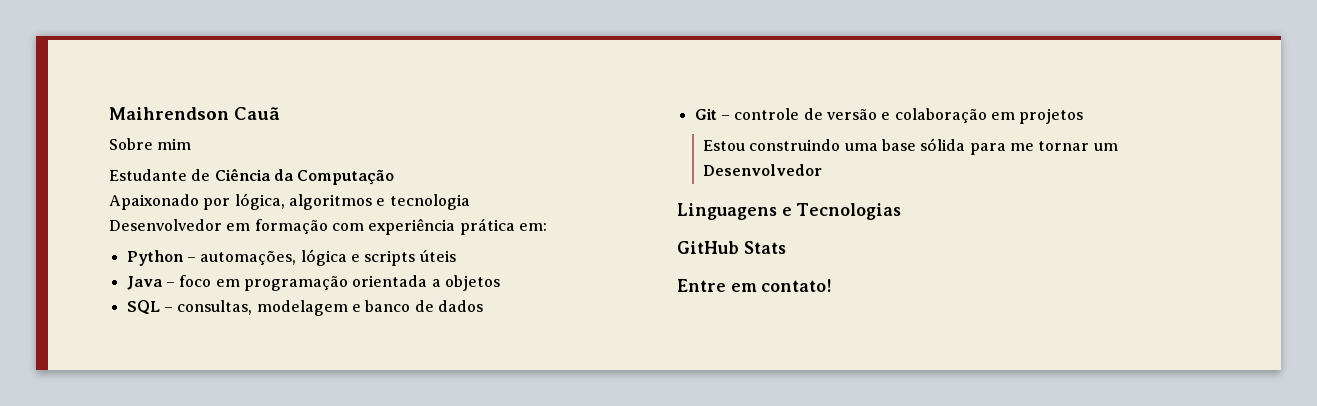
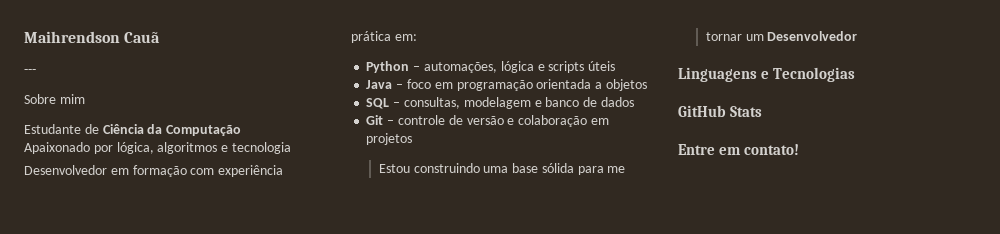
(280, 113) none -> [24,69,36,74] // ---

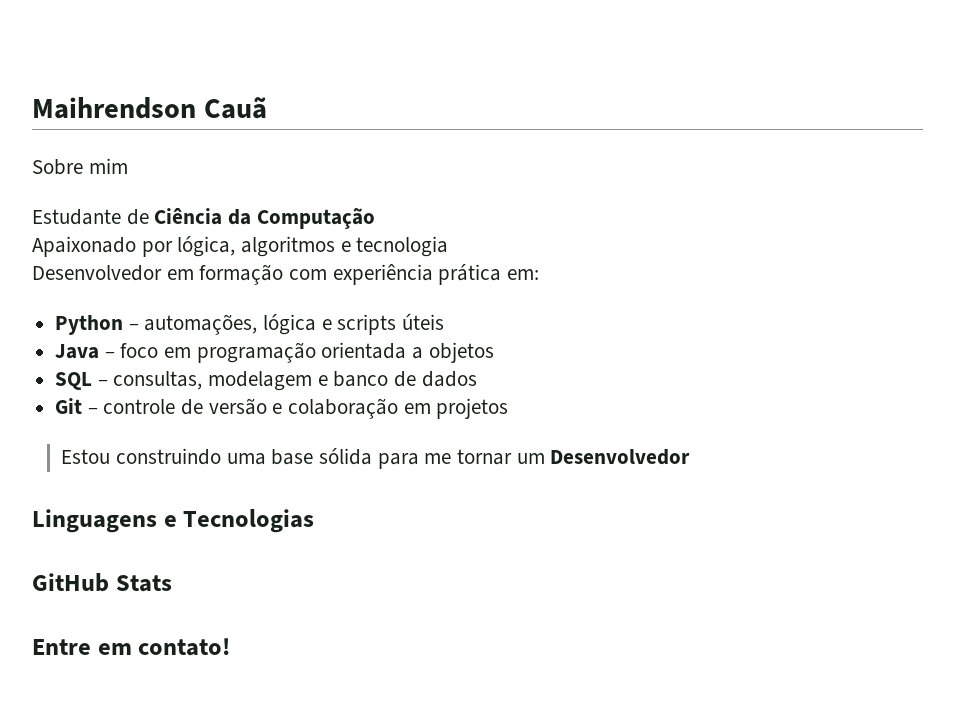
[24,69,36,74] // --- -> (267, 108) none

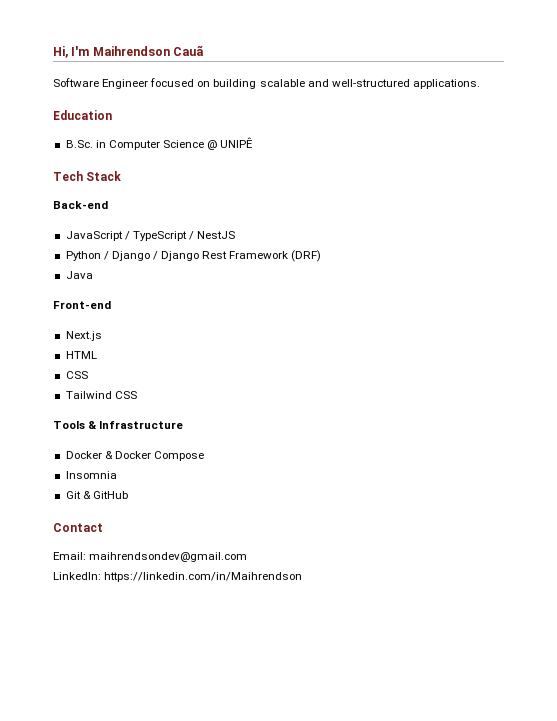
(32, 108) none -> [53,46,90,58] Hi, I'm
[32,158,128,175] [32,208,375,229] [32,236,449,257] [32,264,540,285] [55,313,445,335] [55,342,494,363] [55,371,477,391] [55,398,509,419] [61,448,691,469] [32,509,315,533] [32,573,172,592] [32,638,231,656] Sobre mim // Estudante de Ciência da Computação // Apaixonado por lógica, algoritmos e tecnologia // Desenvolvedor em formação com experiência prática em: // Python – automações, lógica e scripts úteis // Java – foco em programação orientada a objetos // SQL – consultas, modelagem e banco de dados // Git – controle de versão e colaboração em projetos // Estou construindo uma base sólida para me tornar um Desenvolvedor // Linguagens e Tecnologias // GitHub Stats // Entre em contato! -> [53,78,480,89] [53,110,112,120] [65,137,254,150] [53,171,122,181] [53,201,108,209] [65,231,236,241] [65,250,322,262] [65,271,93,279] [53,301,111,309] [65,331,102,341] [65,351,97,359] [65,371,88,379] [65,391,137,399] [53,421,184,429] [65,451,204,461] [65,471,117,479] [65,491,128,499] [53,523,103,532] [53,552,248,562] [53,572,303,582] Software Engineer focused on building scalable and well-structured applications. // Education // B.Sc. in Computer Science @ UNIPÊ // Tech Stack // Back-end // JavaScript / TypeScript / NestJS // Python / Django / Django Rest Framework (DRF) // Java // Front-end // Next.js // HTML // CSS // Tailwind CSS // Tools & Infrastructure // Docker & Docker Compose // Insomnia // Git & GitHub // Contact // Email: maihrendsondev@gmail.com // LinkedIn: https://linkedin.com/in/Maihrendson

